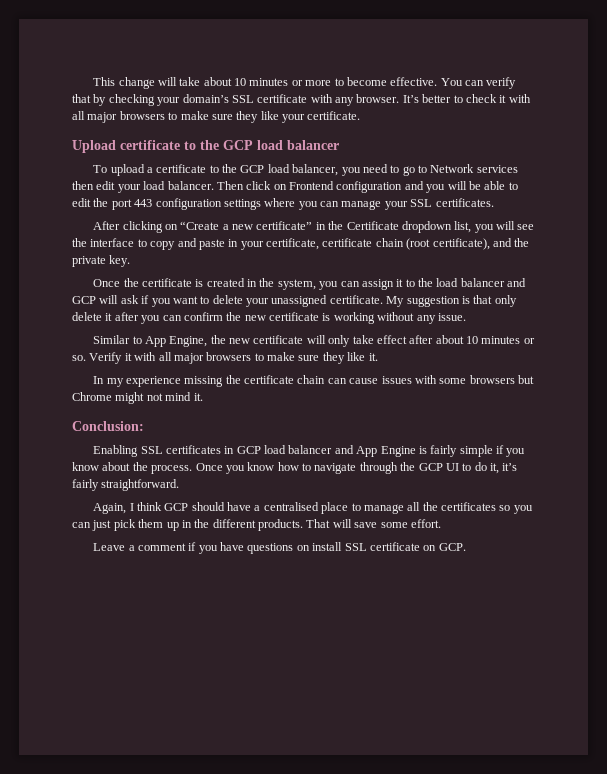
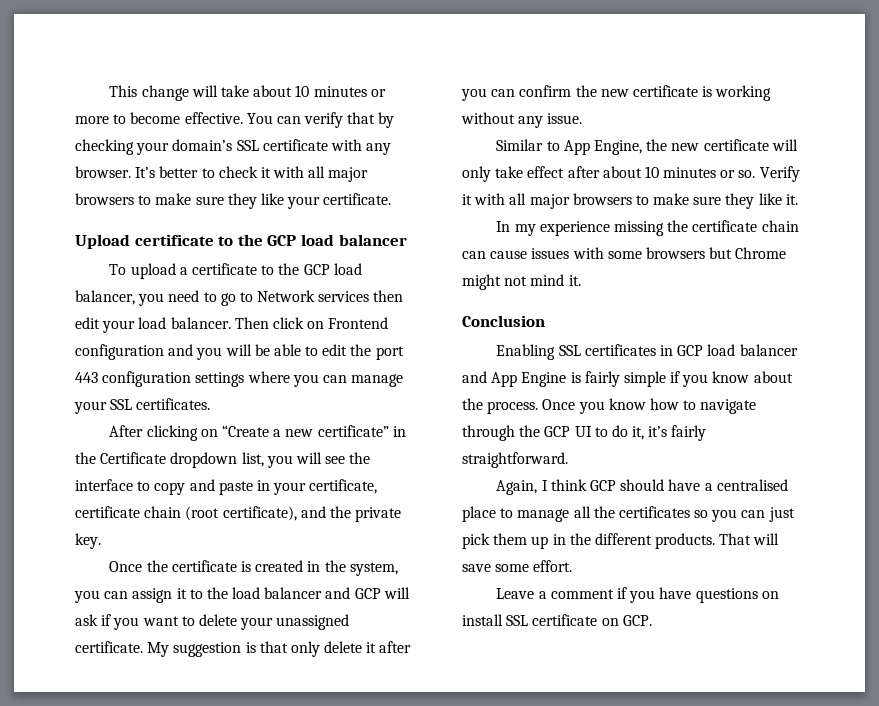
[72,421,144,431] Conclusion: -> [462,315,545,327] Conclusion

